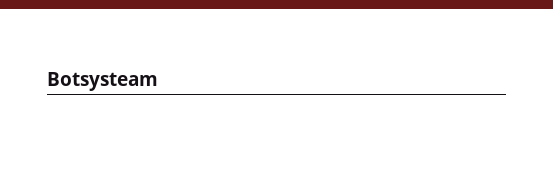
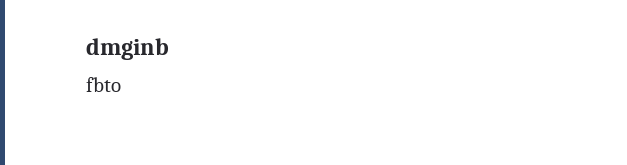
[47,72,158,91] Botsysteam -> [86,38,169,60] [86,77,121,92] dmginb // fbto

